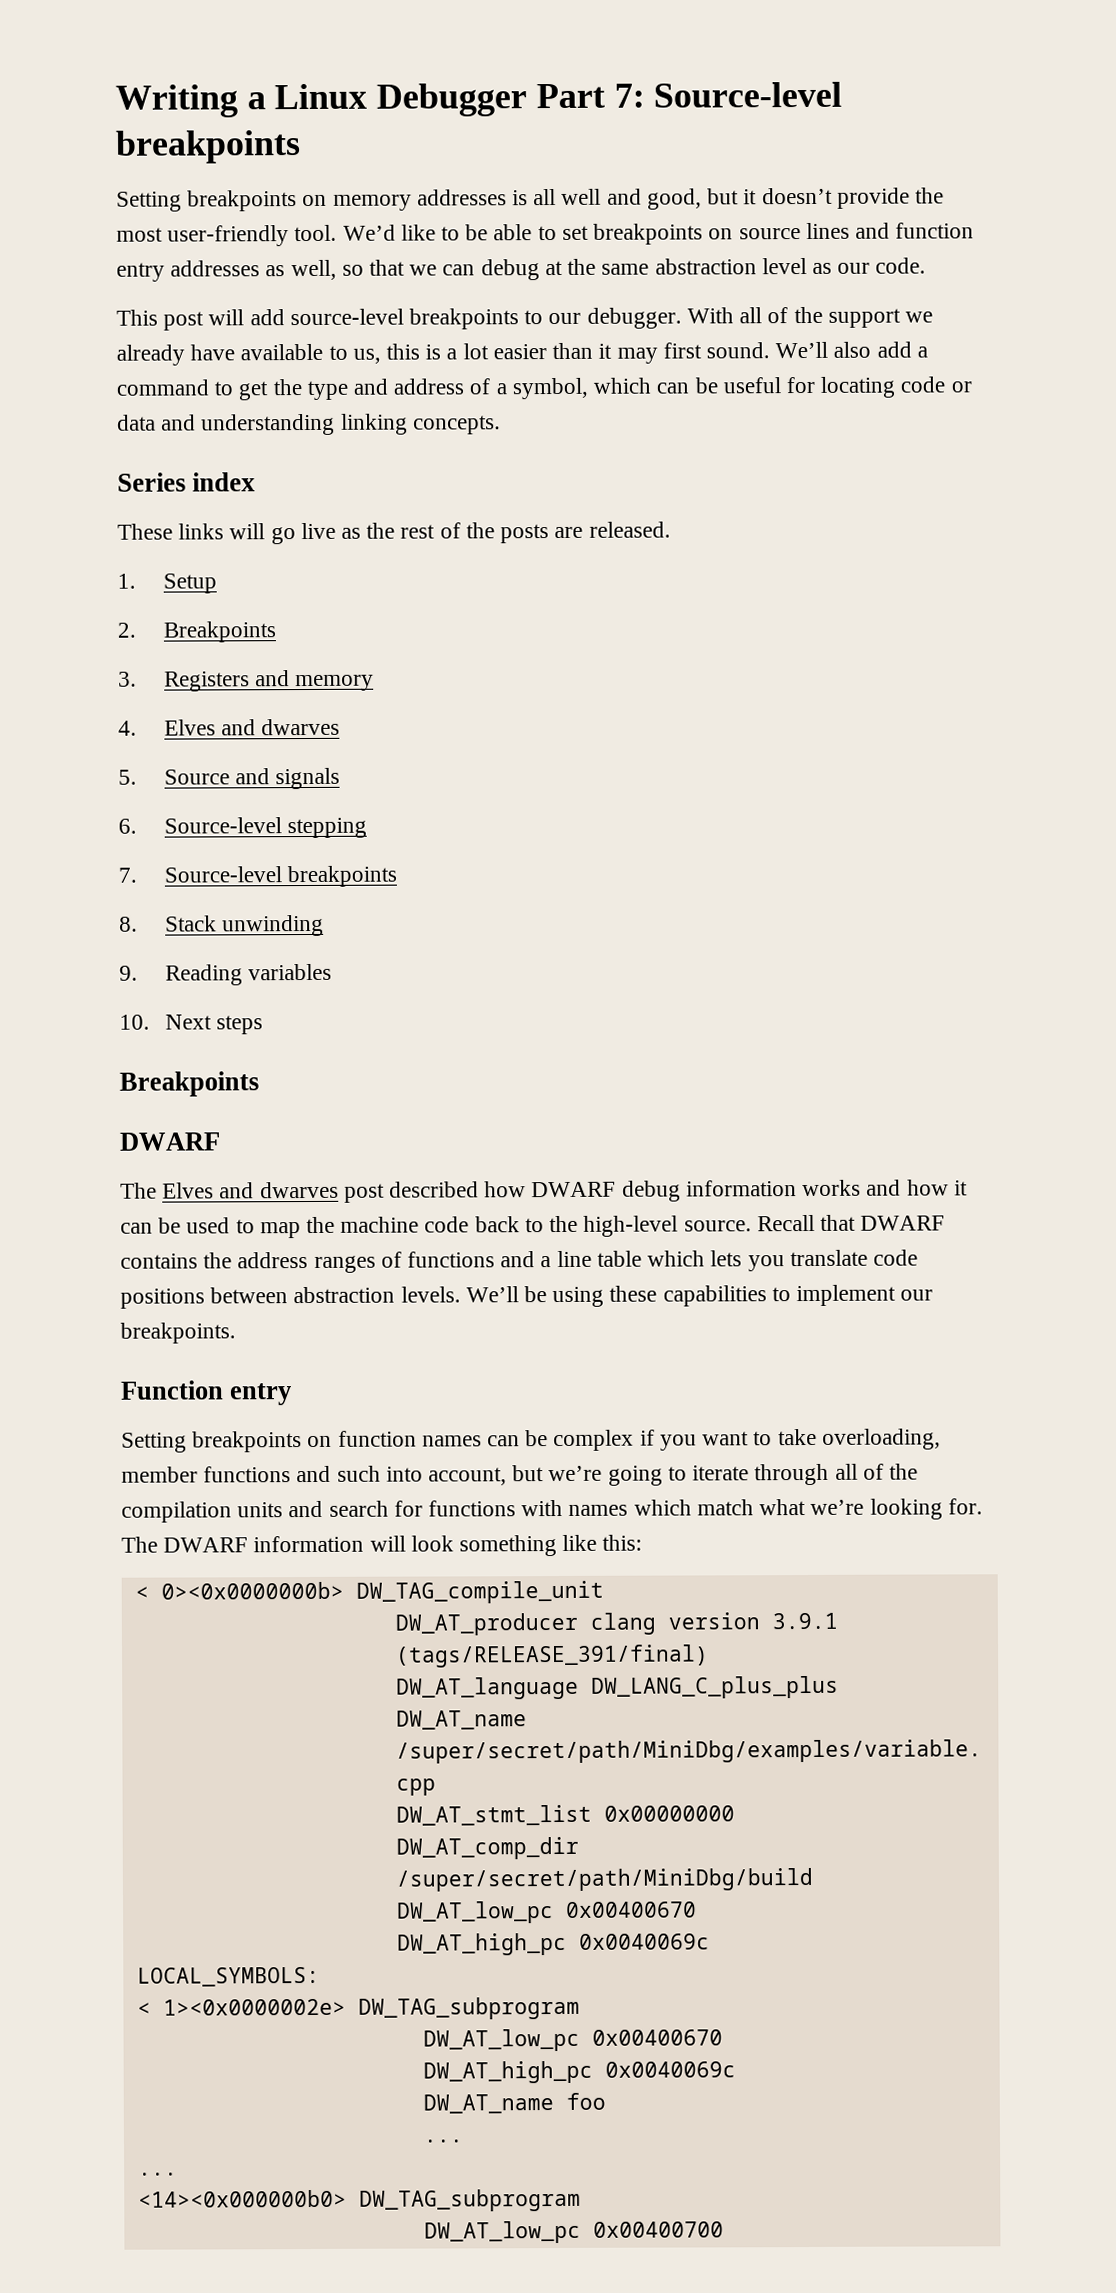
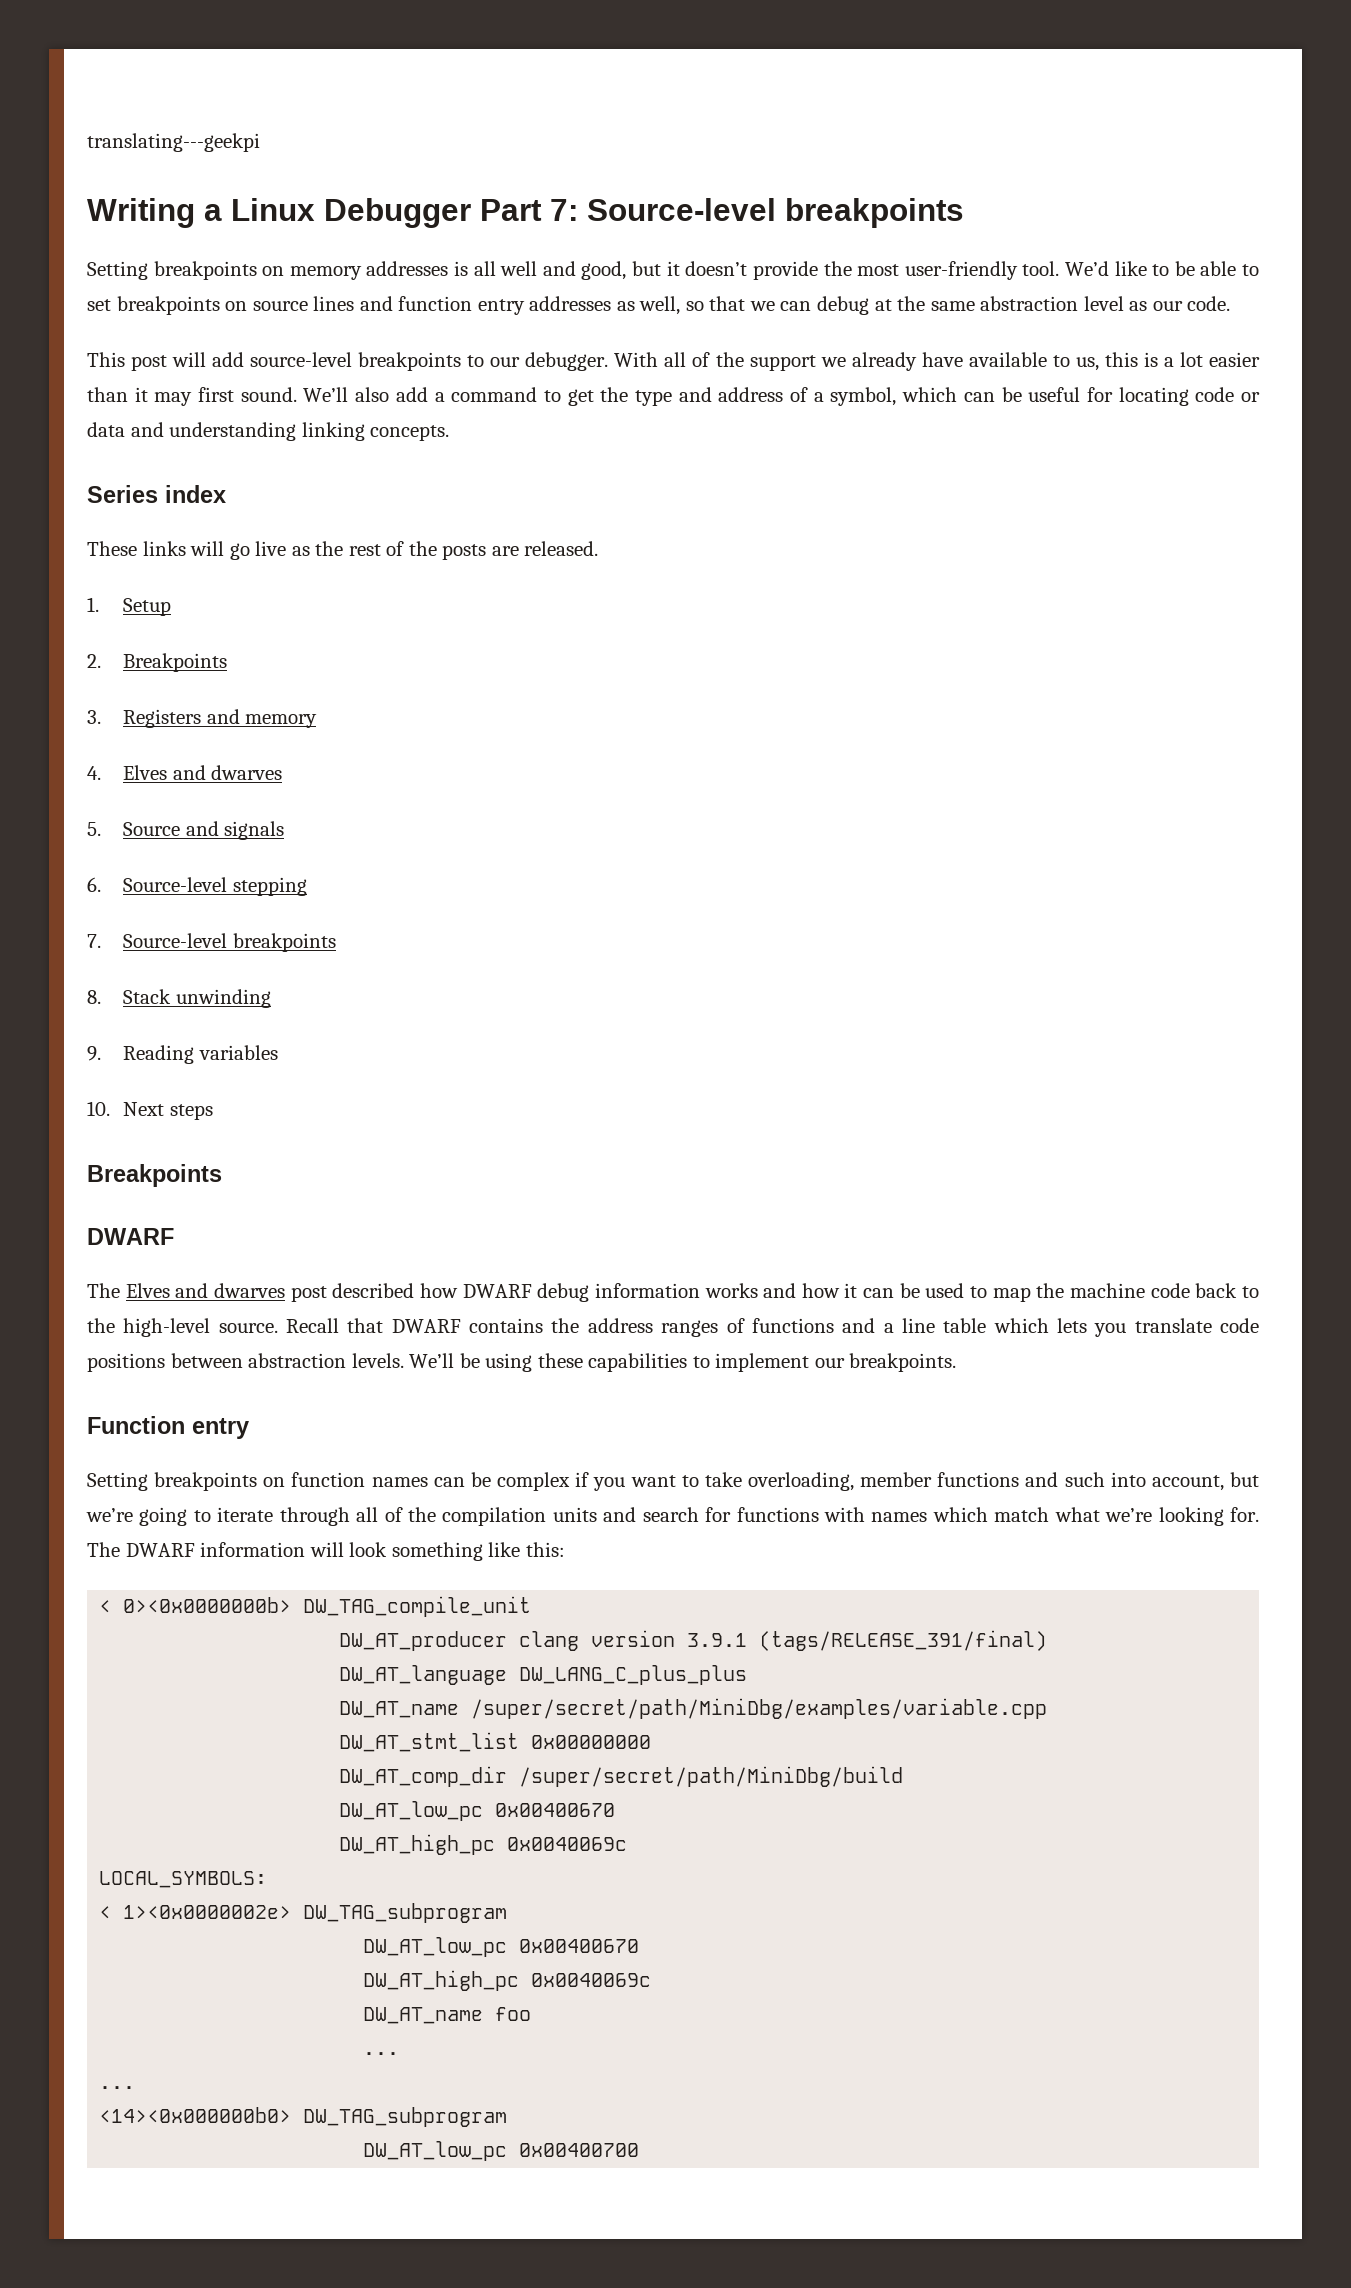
(115, 101) none -> [87,133,260,152] translating---geekpi //

